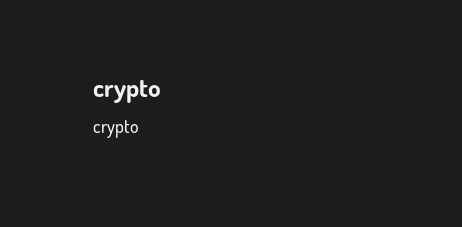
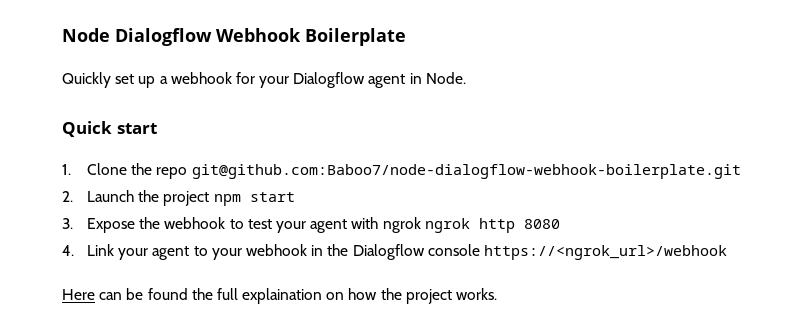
[93,80,161,103] [93,120,139,138] crypto // crypto -> [62,28,406,46] [62,72,466,88] [62,121,157,137] [62,163,741,179] [62,190,295,206] [62,217,560,233] [62,244,727,260] [62,288,498,304] Node Dialogflow Webhook Boilerplate // Quickly set up a webhook for your Dialogflow agent in Node. // Quick start // 1. Clone the repo git@github.com:Baboo7/node-dialogflow-webhook-boilerplate.git // 2. Launch the project npm start // 3. Expose the webhook to test your agent with ngrok ngrok http 8080 // 4. Link your agent to your webhook in the Dialogflow console https://<ngrok_url>/webhook // Here can be found the full explaination on how the project works.

